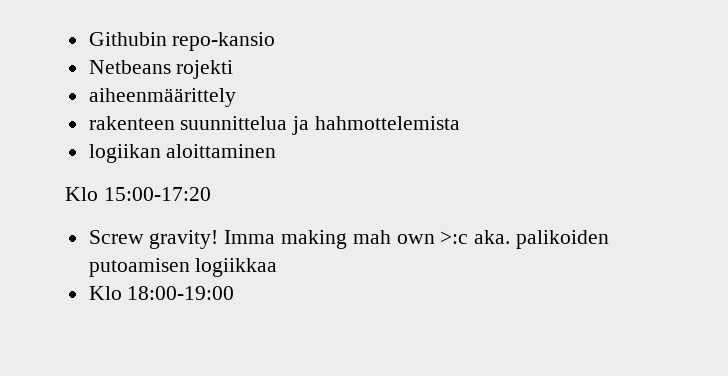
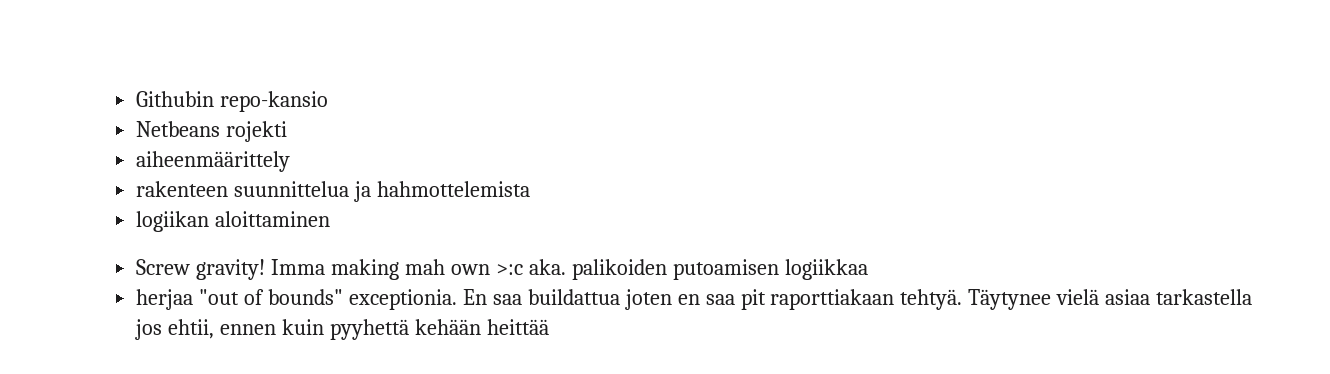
[65,187,211,201] // Klo 15:00-17:20 -> (331, 219) none
[88,286,235,300] Klo 18:00-19:00 -> [136,289,1253,310] [135,319,549,340] herjaa "out of bounds" exceptionia. En saa buildattua joten en saa pit raporttiakaan tehtyä. Täytynee vielä asiaa tarkastella jos ehtii, ennen kuin pyyhettä kehään heittää

